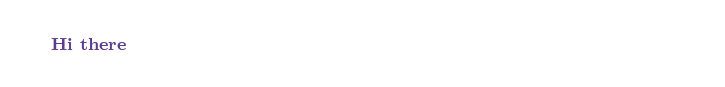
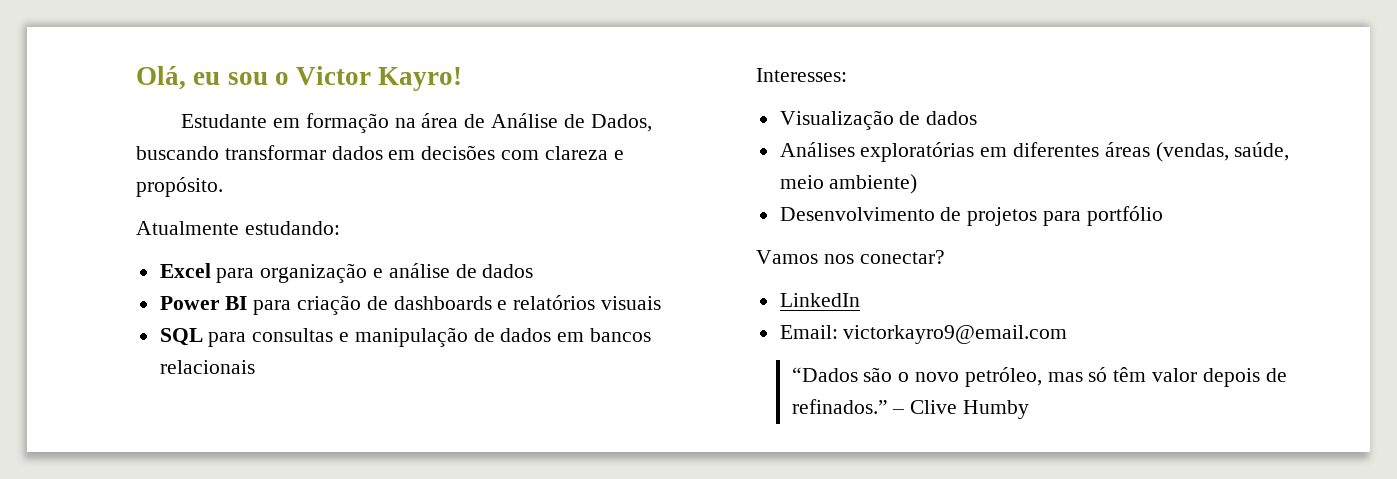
[51,38,126,50] Hi there -> [136,66,463,91] [181,113,652,133] [136,145,624,160] [136,177,223,197] [136,221,340,235] [159,263,534,283] [159,295,662,315] [159,327,652,347] [159,360,255,374] [756,68,847,82] [779,110,978,130] [779,142,1290,162] [779,174,918,194] [779,206,1163,226] [756,250,945,264] [779,293,860,307] [779,325,1068,344] [791,367,1287,387] [791,399,1029,419] Olá, eu sou o Victor Kayro! // Estudante em formação na área de Análise de Dados, buscando transformar dados em decisões com clareza e propósito. // Atualmente estudando: // Excel para organização e análise de dados // Power BI para criação de dashboards e relatórios visuais // SQL para consultas e manipulação de dados em bancos relacionais // Interesses: // Visualização de dados // Análises exploratórias em diferentes áreas (vendas, saúde, meio ambiente) // Desenvolvimento de projetos para portfólio // Vamos nos conectar? // LinkedIn // Email: victorkayro9@email.com // “Dados são o novo petróleo, mas só têm valor depois de refinados.” – Clive Humby

